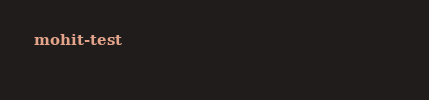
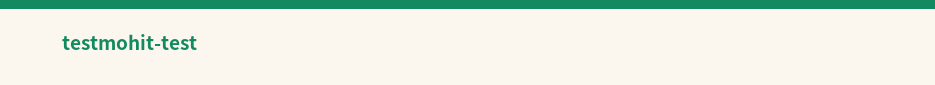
[34,34,122,45] mohit-test -> [62,34,197,50] testmohit-test

